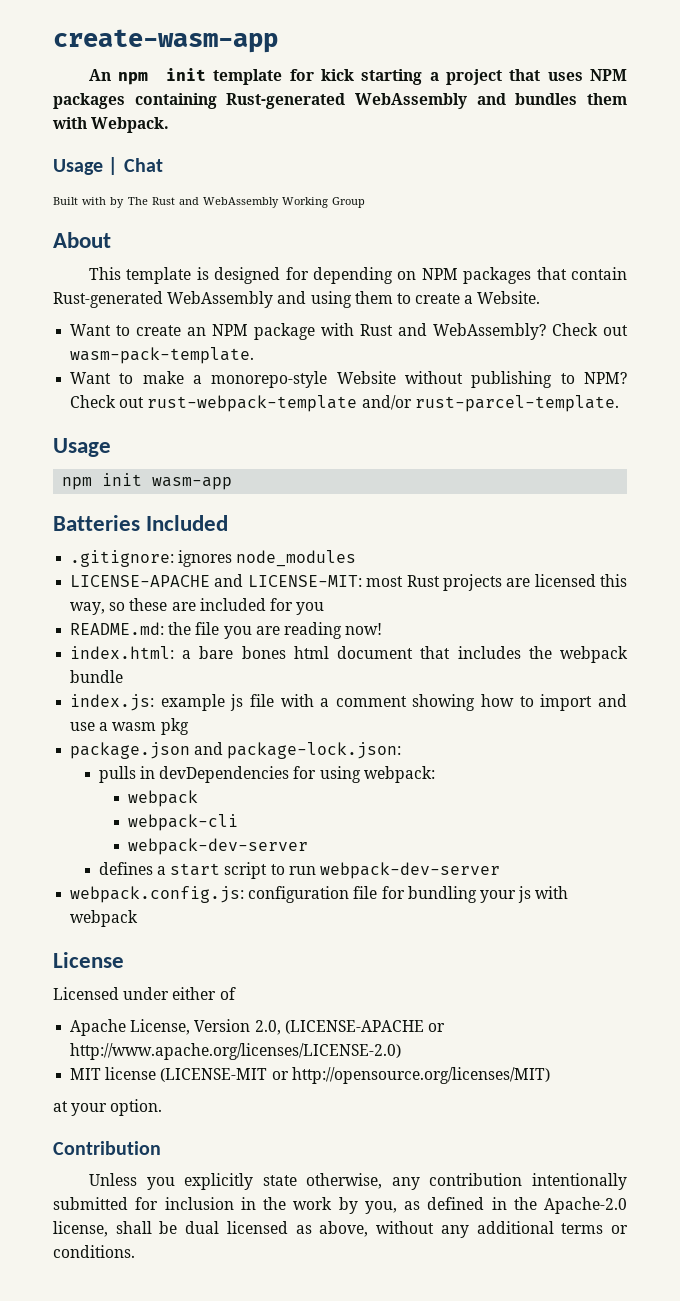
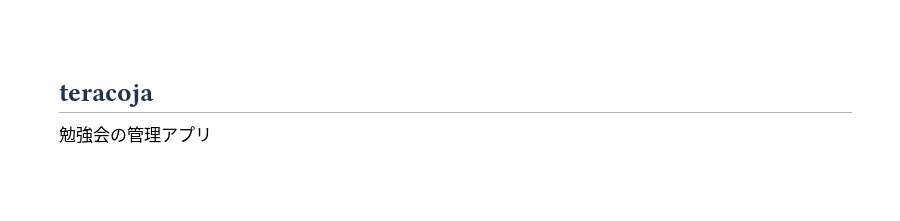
[53,29,278,53] [89,68,628,85] [53,93,627,109] [52,117,170,133] [53,157,163,175] [53,197,366,208] [53,232,111,248] [89,267,627,284] [53,291,541,308] [70,323,628,340] [70,347,255,364] [70,371,627,388] [70,395,619,412] [53,438,111,457] [62,473,233,490] [53,515,229,531] [70,550,357,567] [70,574,627,591] [70,598,325,615] [70,622,383,639] [70,646,629,663] [70,670,124,683] [70,694,627,711] [70,718,189,735] [70,742,402,759] [98,766,435,783] [127,790,198,807] [127,814,238,831] [127,838,308,855] [98,862,500,879] [70,886,569,903] [70,910,139,927] [53,952,124,968] [53,987,236,1000] [70,1019,445,1036] [70,1043,402,1060] [70,1067,550,1084] [53,1099,163,1116] [53,1141,161,1155] [89,1173,627,1190] [53,1197,627,1214] [53,1221,629,1238] [53,1245,135,1258] create-wasm-app // An npm init template for kick starting a project that uses NPM packages containing Rust-generated WebAssembly and bundles them with Webpack. // Usage | Chat // Built with by The Rust and WebAssembly Working Group // About // This template is designed for depending on NPM packages that contain Rust-generated WebAssembly and using them to create a Website. // Want to create an NPM package with Rust and WebAssembly? Check out wasm-pack-template. // Want to make a monorepo-style Website without publishing to NPM? Check out rust-webpack-template and/or rust-parcel-template. // Usage // npm init wasm-app // Batteries Included // .gitignore: ignores node_modules // LICENSE-APACHE and LICENSE-MIT: most Rust projects are licensed this way, so these are included for you // README.md: the file you are reading now! // index.html: a bare bones html document that includes the webpack bundle // index.js: example js file with a comment showing how to import and use a wasm pkg // package.json and package-lock.json: // pulls in devDependencies for using webpack: // webpack // webpack-cli // webpack-dev-server // defines a start script to run webpack-dev-server // webpack.config.js: configuration file for bundling your js with webpack // License // Licensed under either of // Apache License, Version 2.0, (LICENSE-APACHE or http://www.apache.org/licenses/LICENSE-2.0) // MIT license (LICENSE-MIT or http://opensource.org/licenses/MIT) // at your option. // Contribution // Unless you explicitly state otherwise, any contribution intentionally submitted for inclusion in the work by you, as defined in the Apache-2.0 license, shall be dual licensed as above, without any additional terms or conditions. -> [59,84,154,107] [59,126,212,144] teracoja // 勉強会の管理アプリ

